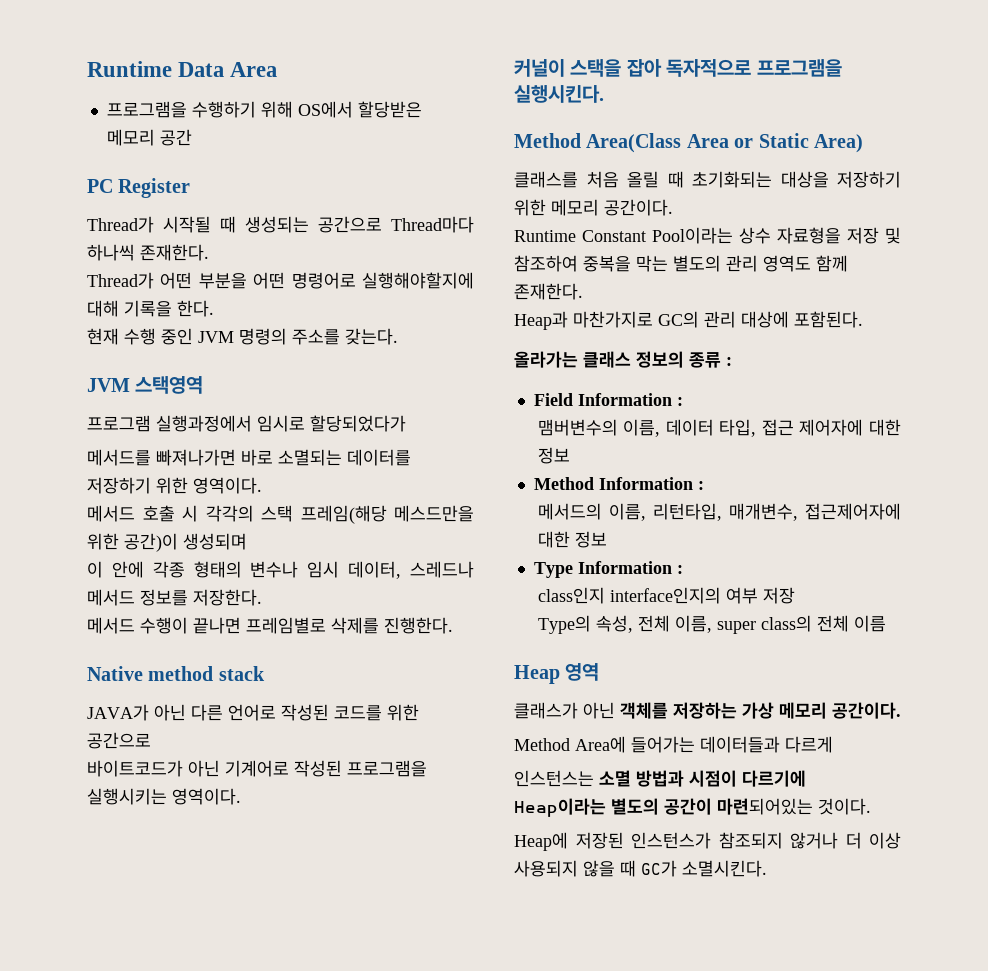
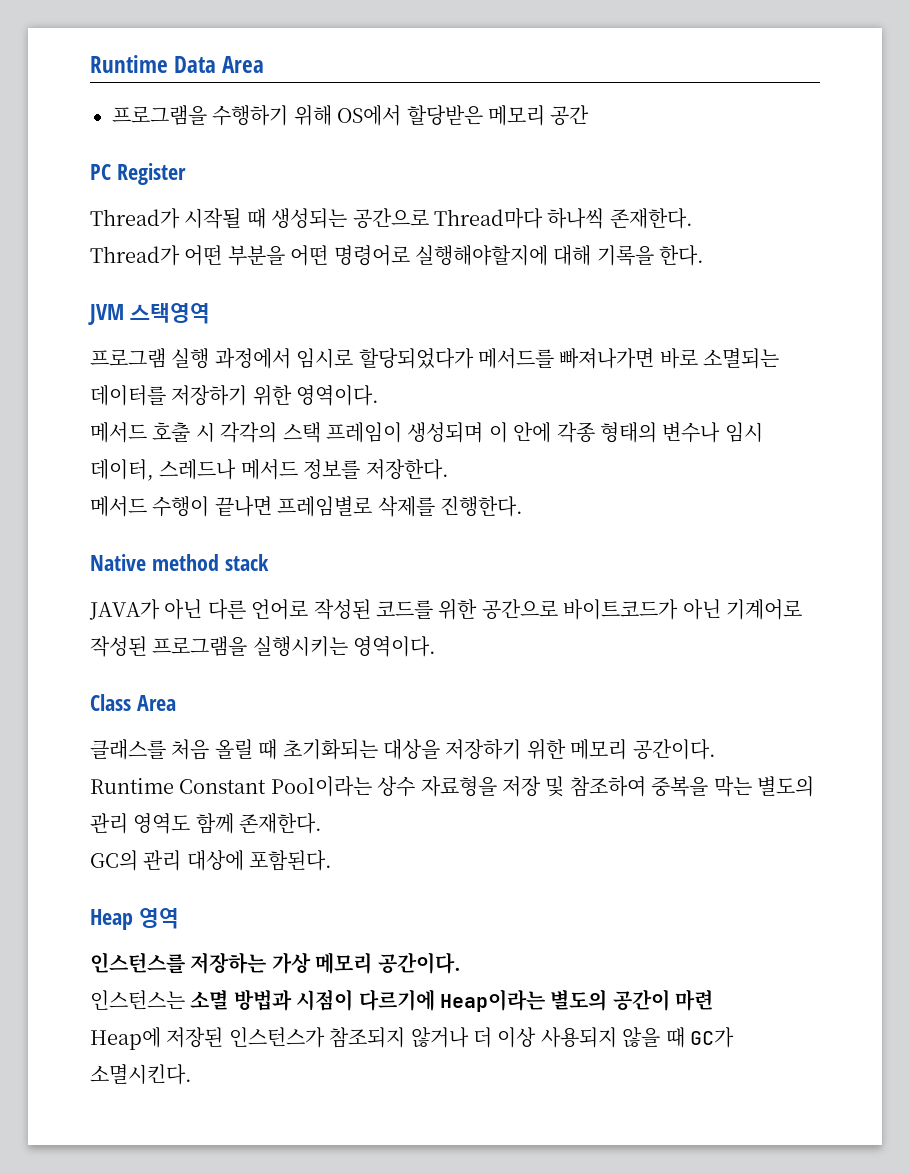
[87,328,398,345] // 현재 수행 중인 JVM 명령의 주소를 갖는다. -> (705, 255) none
[156,415,252,432] 실행과정에서 -> [171,348,291,369] 실행 과정에서
(406, 423) // -> (474, 358) none
[300,505,474,524] [87,533,178,552] 프레임(해당 메스드만을 위한 공간)이 -> [326,422,402,443] 프레임이
(247, 541) // -> (484, 432) none
(151, 740) // -> (558, 609) none
[514,59,842,77] [514,85,604,103] [514,133,863,153] 커널이 스택을 잡아 독자적으로 프로그램을 실행시킨다. // Method Area(Class Area or Static Area) -> [90,694,176,711] Class Area
[514,311,653,330] Heap과 마찬가지로 -> (323, 823) none
[514,351,732,368] [533,393,683,406] [537,419,901,437] [537,447,570,464] [533,477,704,490] [537,503,901,521] [537,531,607,548] [533,561,683,578] [537,587,795,604] [537,615,886,634] // 올라가는 클래스 정보의 종류 : // Field Information : // 맴버변수의 이름, 데이터 타입, 접근 제어자에 대한 정보 // Method Information : // 메서드의 이름, 리턴타입, 매개변수, 접근제어자에 대한 정보 // Type Information : // class인지 interface인지의 여부 저장 // Type의 속성, 전체 이름, super class의 전체 이름 -> (333, 860) none
[514,702,668,719] 클래스가 아닌 객체를 -> [90,952,185,974] 인스턴스를
[514,736,833,753] // Method Area에 들어가는 데이터들과 다르게 -> (461, 963) none
[717,798,871,815] 마련되어있는 것이다. -> [675,989,714,1011] 마련

